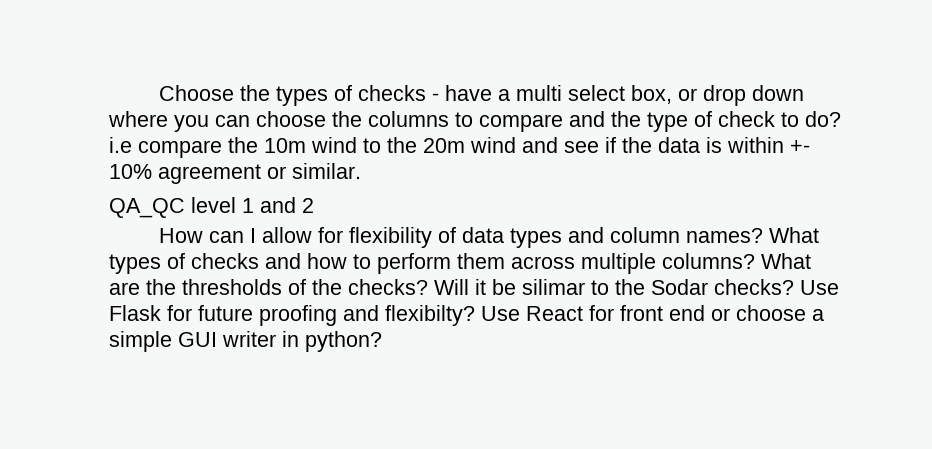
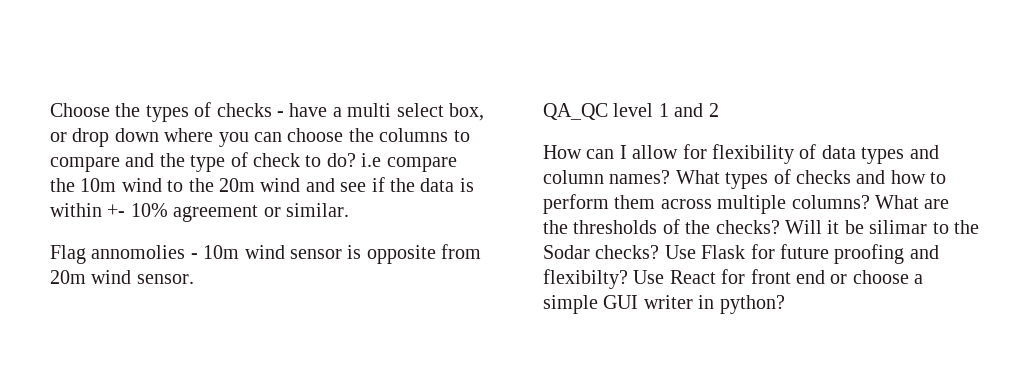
(361, 171) none -> [50,244,482,264] [50,270,194,284] // Flag annomolies - 10m wind sensor is opposite from 20m wind sensor.

